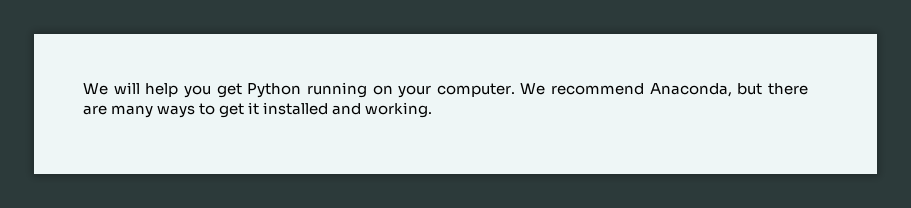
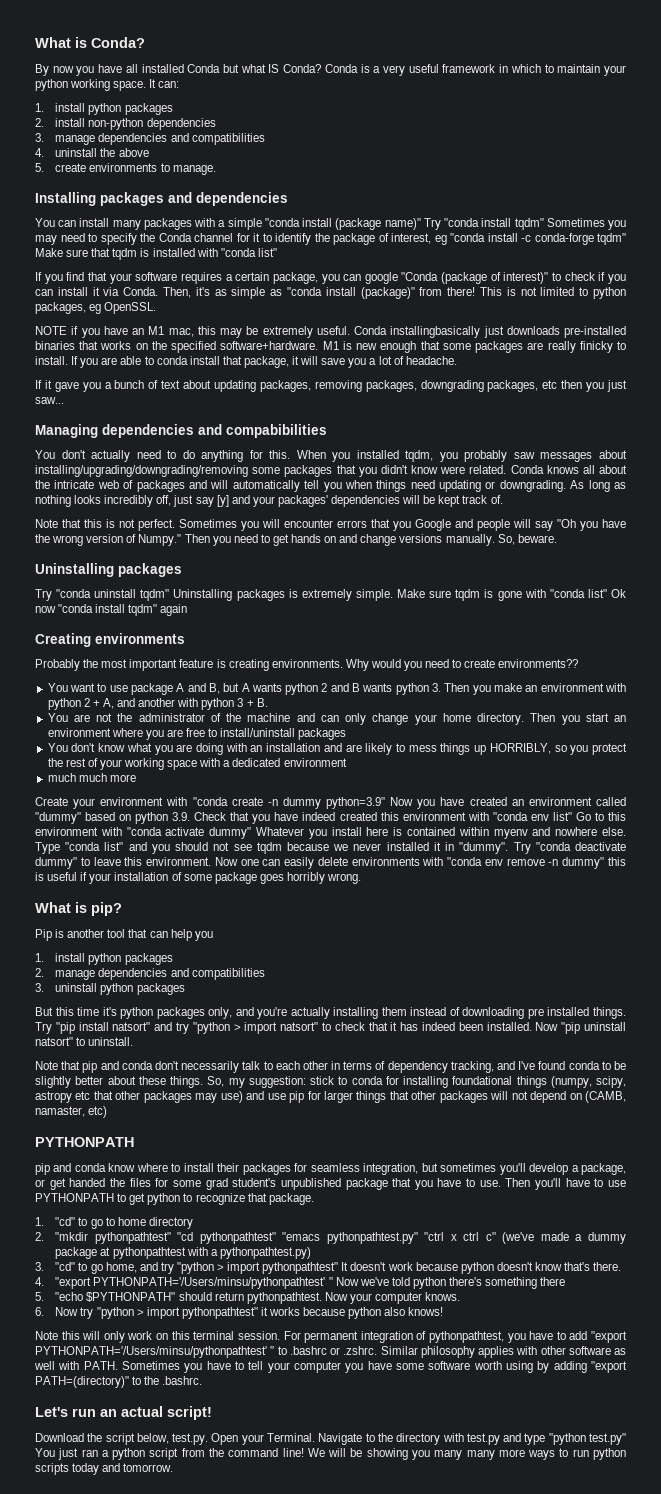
[83,82,808,98] [83,102,433,118] We will help you get Python running on your computer. We recommend Anaconda, but there are many ways to get it installed and working. -> [35,37,145,48] [35,64,626,76] [35,79,180,91] [35,103,173,115] [35,118,216,130] [35,133,265,145] [35,148,149,157] [35,163,216,175] [35,192,288,206] [35,218,626,230] [35,233,626,245] [35,248,277,260] [35,272,626,284] [35,287,626,299] [35,302,157,314] [35,326,626,338] [35,341,627,353] [35,356,457,368] [35,380,628,392] [35,397,64,404] [35,424,327,438] [35,450,627,462] [35,465,627,477] [35,480,627,492] [35,495,503,507] [35,519,626,531] [35,534,557,546] [35,563,182,577] [35,589,626,601] [35,604,188,616] [35,633,185,647] [35,659,579,671] [47,683,626,695] [47,698,268,710] [47,713,627,725] [47,728,347,740] [47,743,627,755] [47,758,347,770] [47,773,136,782] [35,797,626,809] [35,812,626,824] [35,827,626,839] [35,842,626,854] [35,857,626,869] [35,872,362,884] [35,902,122,916] [35,929,213,941] [35,953,173,965] [35,968,265,980] [35,983,185,995] [35,1007,626,1019] [35,1022,626,1034] [35,1037,134,1046] [35,1061,626,1073] [35,1076,626,1088] [35,1091,626,1103] [35,1106,108,1118] [35,1137,134,1147] [35,1163,626,1175] [35,1178,626,1190] [35,1193,314,1205] [35,1217,193,1229] [35,1232,626,1244] [55,1247,311,1259] [35,1262,622,1274] [35,1277,566,1289] [35,1292,461,1304] [35,1307,444,1319] [35,1331,627,1343] [35,1346,626,1358] [34,1361,627,1373] [35,1376,203,1388] [35,1406,212,1420] [35,1433,626,1445] [35,1448,627,1460] [35,1463,174,1475] What is Conda? // By now you have all installed Conda but what IS Conda? Conda is a very useful framework in which to maintain your python working space. It can: // 1. install python packages // 2. install non-python dependencies // 3. manage dependencies and compatibilities // 4. uninstall the above // 5. create environments to manage. // Installing packages and dependencies // You can install many packages with a simple "conda install (package name)" Try "conda install tqdm" Sometimes you may need to specify the Conda channel for it to identify the package of interest, eg "conda install -c conda-forge tqdm" Make sure that tqdm is installed with "conda list" // If you find that your software requires a certain package, you can google "Conda (package of interest)" to check if you can install it via Conda. Then, it's as simple as "conda install (package)" from there! This is not limited to python packages, eg OpenSSL. // NOTE if you have an M1 mac, this may be extremely useful. Conda installingbasically just downloads pre-installed binaries that works on the specified software+hardware. M1 is new enough that some packages are really finicky to install. If you are able to conda install that package, it will save you a lot of headache. // If it gave you a bunch of text about updating packages, removing packages, downgrading packages, etc then you just saw... // Managing dependencies and compabibilities // You don't actually need to do anything for this. When you installed tqdm, you probably saw messages about installing/upgrading/downgrading/removing some packages that you didn't know were related. Conda knows all about the intricate web of packages and will automatically tell you when things need updating or downgrading. As long as nothing looks incredibly off, just say [y] and your packages' dependencies will be kept track of. // Note that this is not perfect. Sometimes you will encounter errors that you Google and people will say "Oh you have the wrong version of Numpy." Then you need to get hands on and change versions manually. So, beware. // Uninstalling packages // Try "conda uninstall tqdm" Uninstalling packages is extremely simple. Make sure tqdm is gone with "conda list" Ok now "conda install tqdm" again // Creating environments // Probably the most important feature is creating environments. Why would you need to create environments?? // You want to use package A and B, but A wants python 2 and B wants python 3. Then you make an environment with python 2 + A, and another with python 3 + B. // You are not the administrator of the machine and can only change your home directory. Then you start an environment where you are free to install/uninstall packages // You don't know what you are doing with an installation and are likely to mess things up HORRIBLY, so you protect the rest of your working space with a dedicated environment // much much more // Create your environment with "conda create -n dummy python=3.9" Now you have created an environment called "dummy" based on python 3.9. Check that you have indeed created this environment with "conda env list" Go to this environment with "conda activate dummy" Whatever you install here is contained within myenv and nowhere else. Type "conda list" and you should not see tqdm because we never installed it in "dummy". Try "conda deactivate dummy" to leave this environment. Now one can easily delete environments with "conda env remove -n dummy" this is useful if your installation of some package goes horribly wrong. // What is pip? // Pip is another tool that can help you // 1. install python packages // 2. manage dependencies and compatibilities // 3. uninstall python packages // But this time it's python packages only, and you're actually installing them instead of downloading pre installed things. Try "pip install natsort" and try "python > import natsort" to check that it has indeed been installed. Now "pip uninstall natsort" to uninstall. // Note that pip and conda don't necessarily talk to each other in terms of dependency tracking, and I've found conda to be slightly better about these things. So, my suggestion: stick to conda for installing foundational things (numpy, scipy, astropy etc that other packages may use) and use pip for larger things that other packages will not depend on (CAMB, namaster, etc) // PYTHONPATH // pip and conda know where to install their packages for seamless integration, but sometimes you'll develop a package, or get handed the files for some grad student's unpublished package that you have to use. Then you'll have to use PYTHONPATH to get python to recognize that package. // 1. "cd" to go to home directory // 2. "mkdir pythonpathtest" "cd pythonpathtest" "emacs pythonpathtest.py" "ctrl x ctrl c" (we've made a dummy package at pythonpathtest with a pythonpathtest.py) // 3. "cd" to go home, and try "python > import pythonpathtest" It doesn't work because python doesn't know that's there. // 4. "export PYTHONPATH='/Users/minsu/pythonpathtest' " Now we've told python there's something there // 5. "echo $PYTHONPATH" should return pythonpathtest. Now your computer knows. // 6. Now try "python > import pythonpathtest" it works because python also knows! // Note this will only work on this terminal session. For permanent integration of pythonpathtest, you have to add "export PYTHONPATH='/Users/minsu/pythonpathtest' " to .bashrc or .zshrc. Similar philosophy applies with other software as well with PATH. Sometimes you have to tell your computer you have some software worth using by adding "export PATH=(directory)" to the .bashrc. // Let's run an actual script! // Download the script below, test.py. Open your Terminal. Navigate to the directory with test.py and type "python test.py" You just ran a python script from the command line! We will be showing you many many more ways to run python scripts today and tomorrow.

